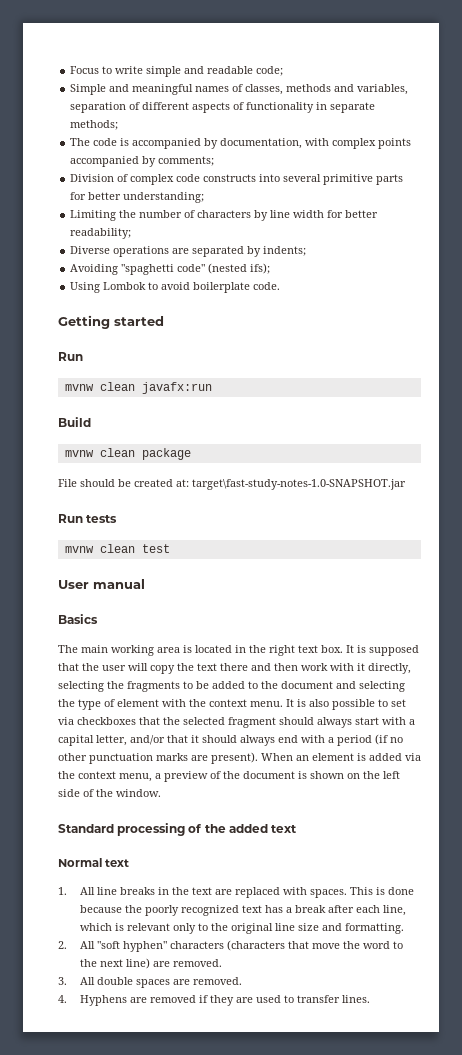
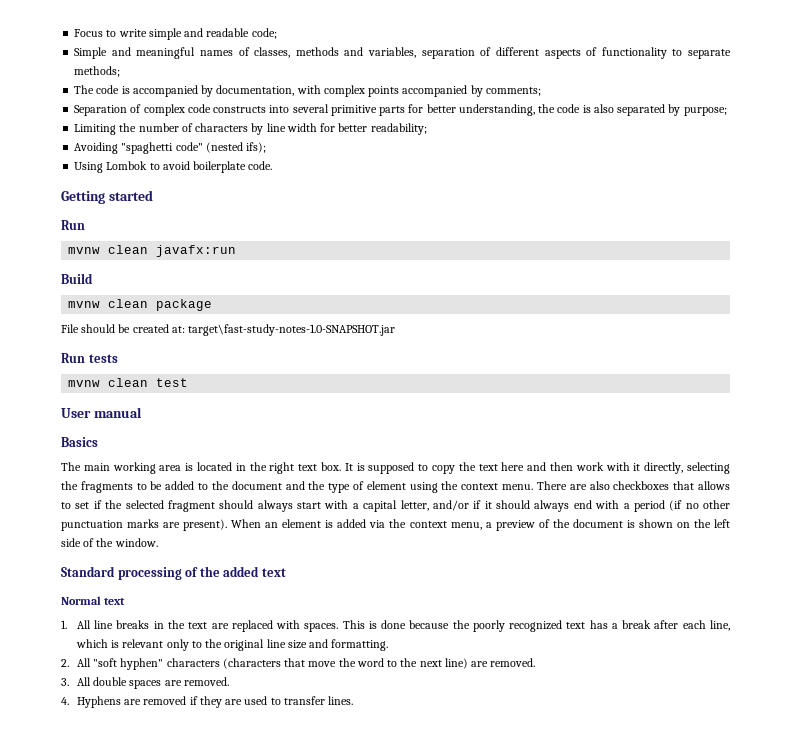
[316,102,328,110] in -> [672,49,683,56] to
[70,174,115,182] Division -> [74,105,128,116] Separation
[123,192,205,203] understanding; -> [458,104,727,116] understanding, the code is also separated by purpose;
[70,246,307,257] // Diverse operations are separated by indents; -> (427, 129) none
[58,663,148,671] that the user will -> [418,464,429,471] to
[220,663,248,671] there -> [501,462,525,471] here
[359,681,405,692] selecting -> (305, 485) none
[162,699,186,707] with -> [409,482,438,493] using
[286,699,406,710] [58,717,160,725] It is also possible to set via checkboxes that -> [536,481,731,490] [61,500,102,509] There are also checkboxes that allows to set if
[167,735,188,743] that -> [473,500,482,509] if

